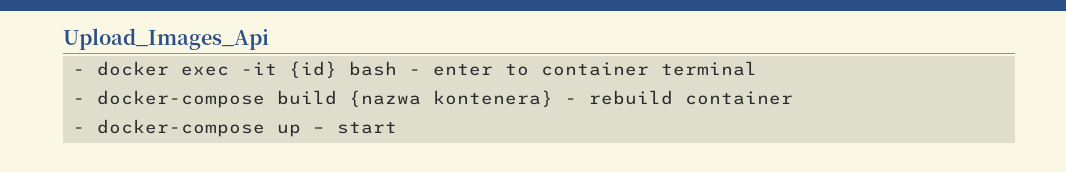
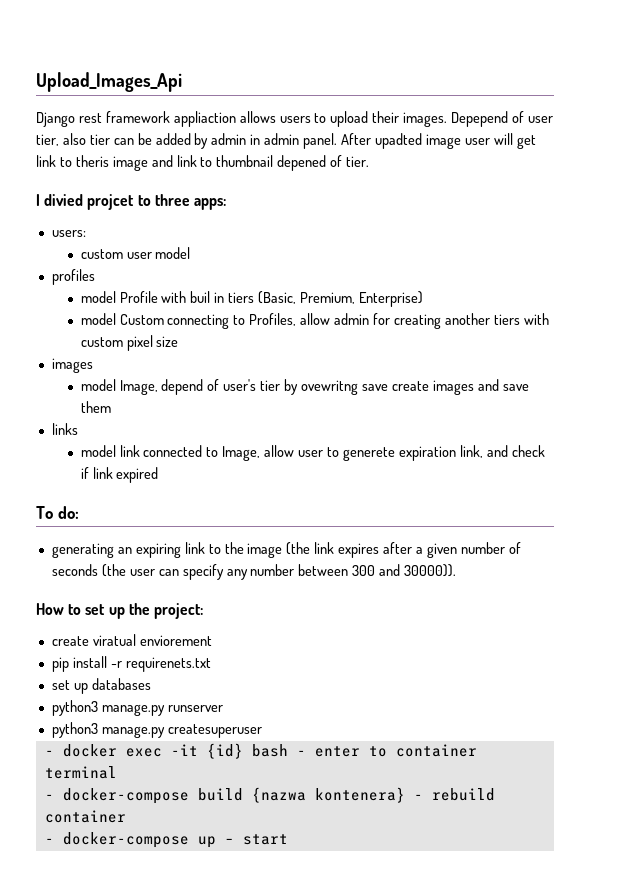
(269, 39) none -> [36,111,553,127] [36,133,536,149] [36,155,370,171] [36,194,226,210] [51,230,86,237] [80,247,191,259] [51,269,95,285] [80,291,423,307] [80,313,549,329] [80,335,179,351] [51,358,93,373] [80,379,529,395] [80,401,111,413] [51,423,78,435] [80,445,545,461] [80,467,159,483] [36,506,79,519] [51,542,521,558] [51,564,457,580] [36,603,203,619] [51,634,212,646] [51,656,211,672] [51,678,151,694] [51,700,223,716] [51,722,262,738] // Django rest framework appliaction allows users to upload their images. Depepend of user tier, also tier can be added by admin in admin panel. After upadted image user will get link to theris image and link to thumbnail depened of tier. // I divied projcet to three apps: // users: // custom user model // profiles // model Profile with buil in tiers (Basic, Premium, Enterprise) // model Custom connecting to Profiles, allow admin for creating another tiers with custom pixel size // images // model Image, depend of user's tier by ovewritng save create images and save them // links // model link connected to Image, allow user to generete expiration link, and check if link expired // To do: // generating an expiring link to the image (the link expires after a given number of seconds (the user can specify any number between 300 and 30000)). // How to set up the project: // create viratual enviorement // pip install -r requirenets.txt // set up databases // python3 manage.py runserver // python3 manage.py createsuperuser

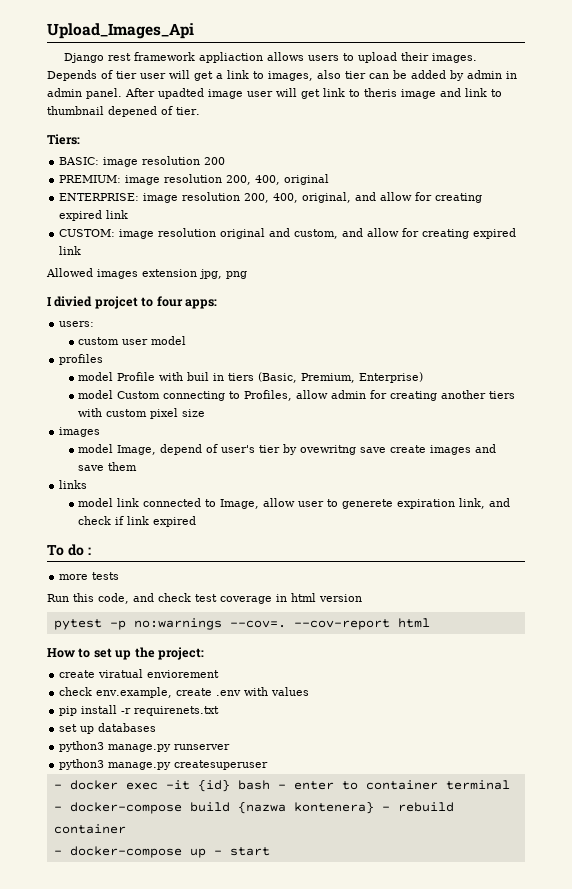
[451,111,553,127] [36,134,59,146] Depepend of user tier, -> [47,70,313,81] Depends of tier user will get a link to images,
(370, 161) none -> [47,134,80,145] [59,156,226,167] [59,174,330,185] [59,192,483,203] [59,210,129,221] [59,228,517,239] [59,246,82,255] [46,268,247,279] // Tiers: // BASIC: image resolution 200 // PREMIUM: image resolution 200, 400, original // ENTERPRISE: image resolution 200, 400, original, and allow for creating expired link // CUSTOM: image resolution original and custom, and allow for creating expired link // Allowed images extension jpg, png
[154,194,190,206] three -> [156,296,183,307] four
[57,506,79,519] [51,542,521,558] [51,564,457,580] do: // generating an expiring link to the image (the link expires after a given number of seconds (the user can specify any number between 300 and 30000)). -> [67,544,91,556] [59,572,120,580] [47,593,362,604] [53,618,430,630] do : // more tests // Run this code, and check test coverage in html version // pytest -p no:warnings --cov=. --cov-report html
(212, 640) none -> [59,687,310,698] // check env.example, create .env with values

